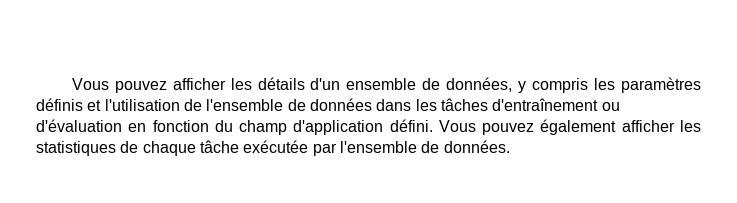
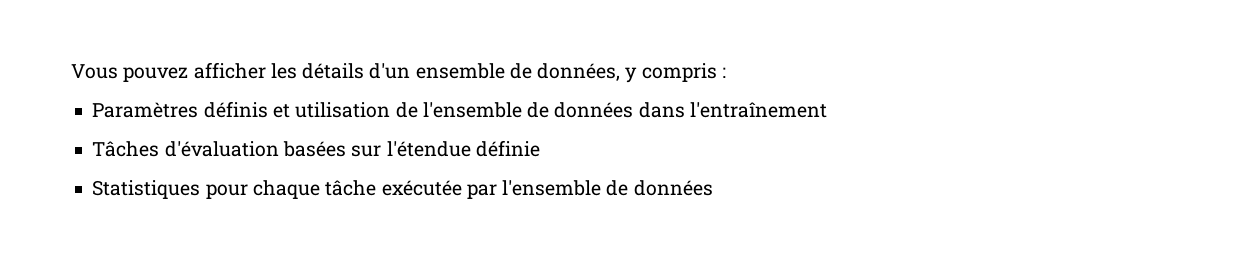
[594,77,701,93] les paramètres -> [721,67,726,78] [92,102,199,118] : // Paramètres
[104,99,180,111] l'utilisation -> [295,102,391,118] utilisation
[415,98,620,111] [36,119,701,135] [36,141,139,156] les tâches d'entraînement ou d'évaluation en fonction du champ d'application défini. Vous pouvez également afficher les statistiques de -> [689,102,827,118] [92,140,540,157] [92,180,248,199] l'entraînement // Tâches d'évaluation basées sur l'étendue définie // Statistiques pour
[443,140,510,153] données. -> [633,180,713,196] données

